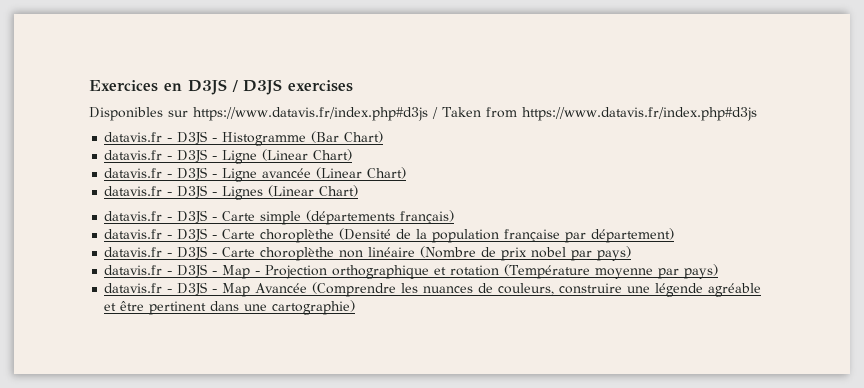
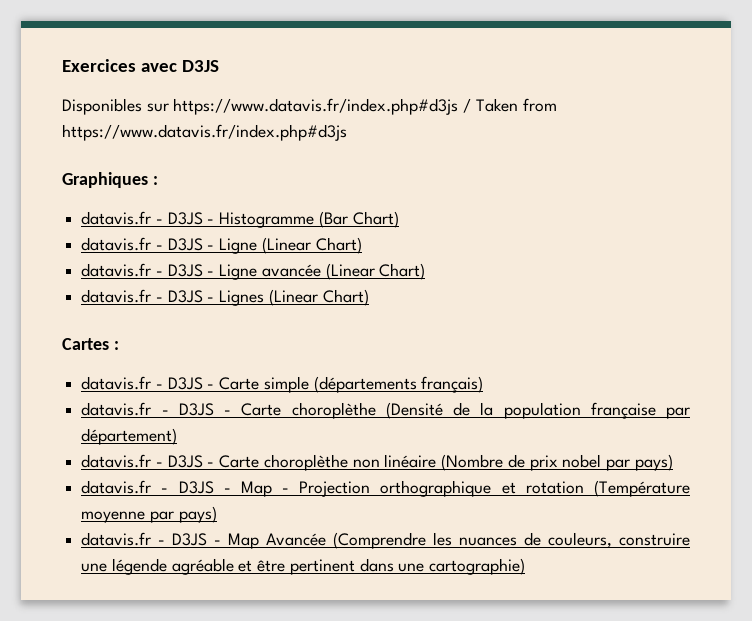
[164,79,353,95] en D3JS / D3JS exercises -> [141,60,220,72] avec D3JS
(757, 114) none -> [62,172,158,188] // Graphiques :
(359, 191) none -> [62,338,119,350] // Cartes :

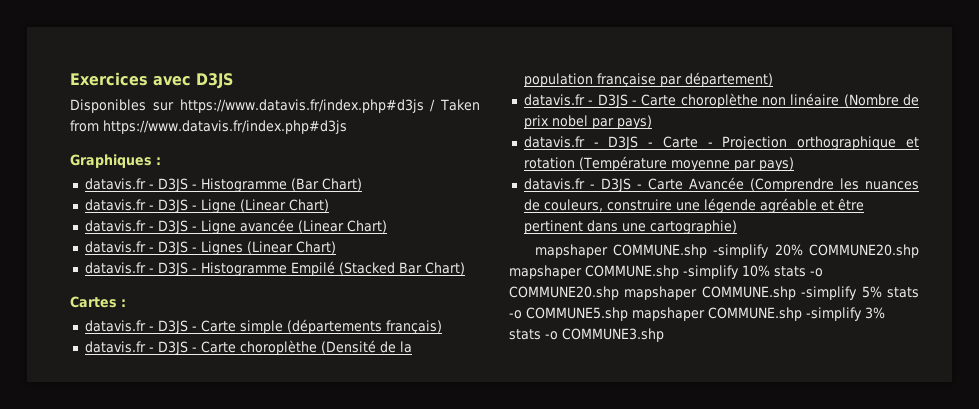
(369, 297) none -> [84,261,465,276] // datavis.fr - D3JS - Histogramme Empilé (Stacked Bar Chart)
[240,481,272,497] Map -> [662,136,698,148] Carte
[228,533,260,549] Map -> [647,178,683,190] Carte
(526, 566) none -> [534,244,919,258] [509,265,823,279] [509,286,919,300] [509,307,885,321] [509,328,664,342] // mapshaper COMMUNE.shp -simplify 20% COMMUNE20.shp mapshaper COMMUNE.shp -simplify 10% stats -o COMMUNE20.shp mapshaper COMMUNE.shp -simplify 5% stats -o COMMUNE5.shp mapshaper COMMUNE.shp -simplify 3% stats -o COMMUNE3.shp

